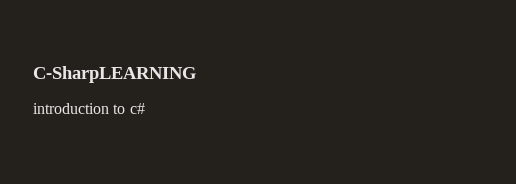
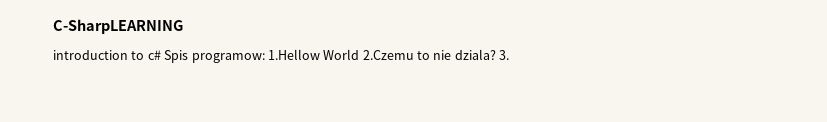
(145, 108) none -> [164,49,510,63] Spis programow: 1.Hellow World 2.Czemu to nie dziala? 3.

